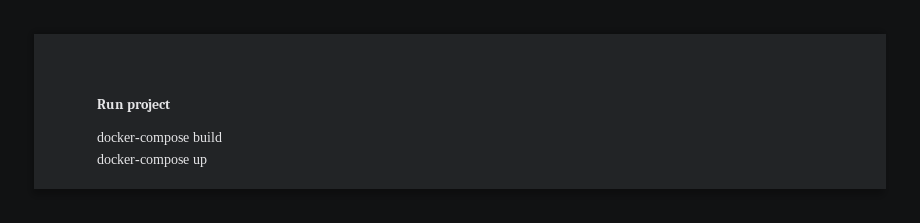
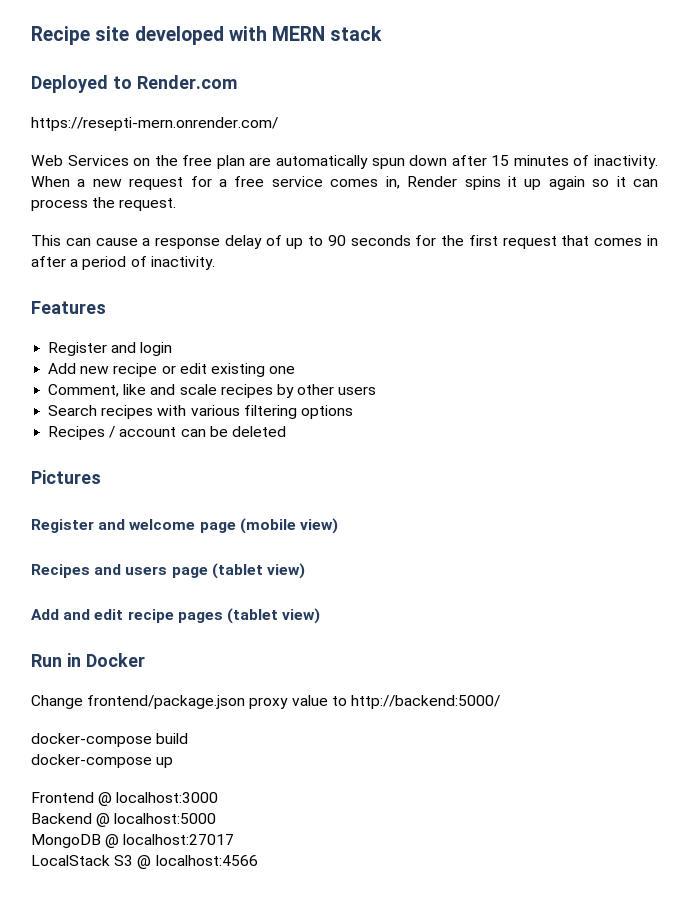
[97,99,171,112] [97,132,222,145] [97,154,207,167] Run project // docker-compose build // docker-compose up -> [31,26,383,45] [31,75,237,93] [31,117,278,131] [31,155,658,169] [31,176,658,190] [31,197,177,211] [31,235,658,249] [31,256,215,270] [31,301,106,314] [48,342,173,356] [48,363,296,377] [48,384,377,398] [48,405,353,419] [48,426,286,440] [31,470,101,484] [31,518,338,534] [31,563,305,579] [31,608,321,624] [31,653,145,667] [31,695,500,709] [31,733,189,747] [31,754,174,768] [31,792,219,806] [31,813,217,827] [31,834,235,848] [31,855,258,869] Recipe site developed with MERN stack // Deployed to Render.com // https://resepti-mern.onrender.com/ // Web Services on the free plan are automatically spun down after 15 minutes of inactivity. When a new request for a free service comes in, Render spins it up again so it can process the request. // This can cause a response delay of up to 90 seconds for the first request that comes in after a period of inactivity. // Features // Register and login // Add new recipe or edit existing one // Comment, like and scale recipes by other users // Search recipes with various filtering options // Recipes / account can be deleted // Pictures // Register and welcome page (mobile view) // Recipes and users page (tablet view) // Add and edit recipe pages (tablet view) // Run in Docker // Change frontend/package.json proxy value to http://backend:5000/ // docker-compose build // docker-compose up // Frontend @ localhost:3000 // Backend @ localhost:5000 // MongoDB @ localhost:27017 // LocalStack S3 @ localhost:4566

